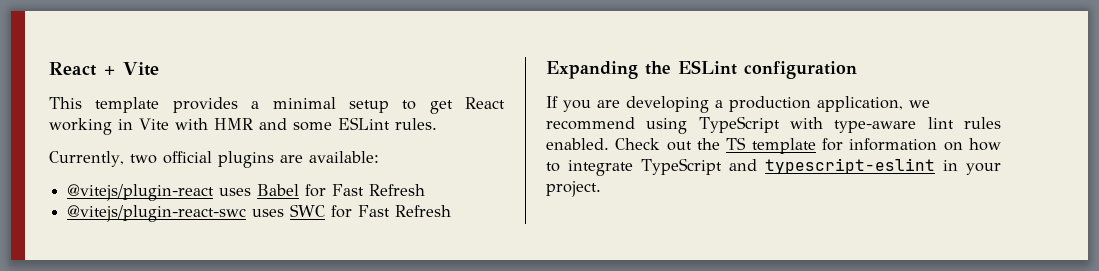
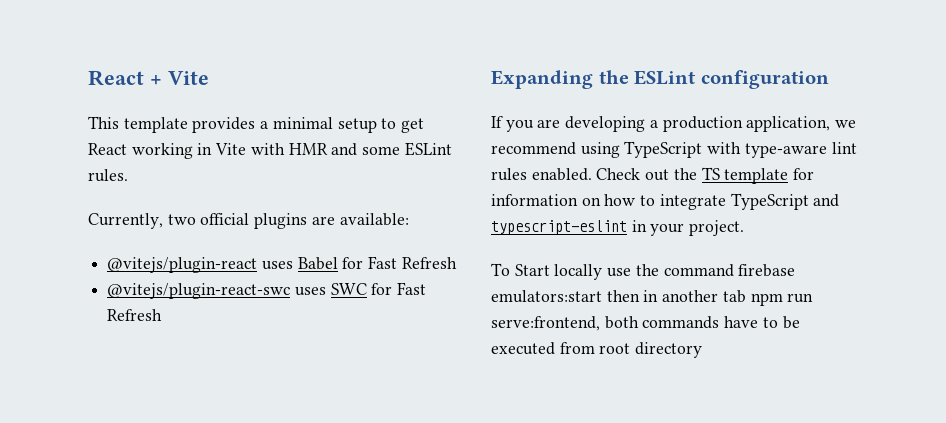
(601, 189) none -> [491,263,796,280] [491,290,814,306] [491,316,800,331] [491,342,703,358] // To Start locally use the command firebase emulators:start then in another tab npm run serve:frontend, both commands have to be executed from root directory

